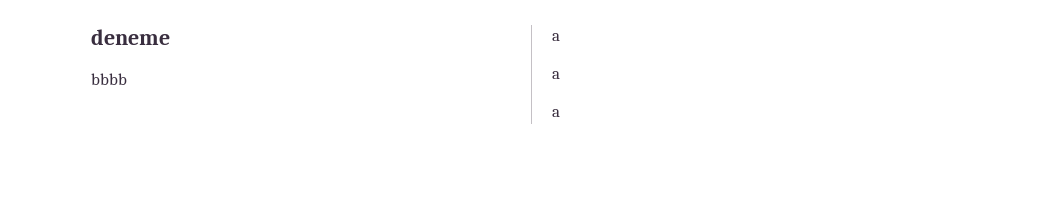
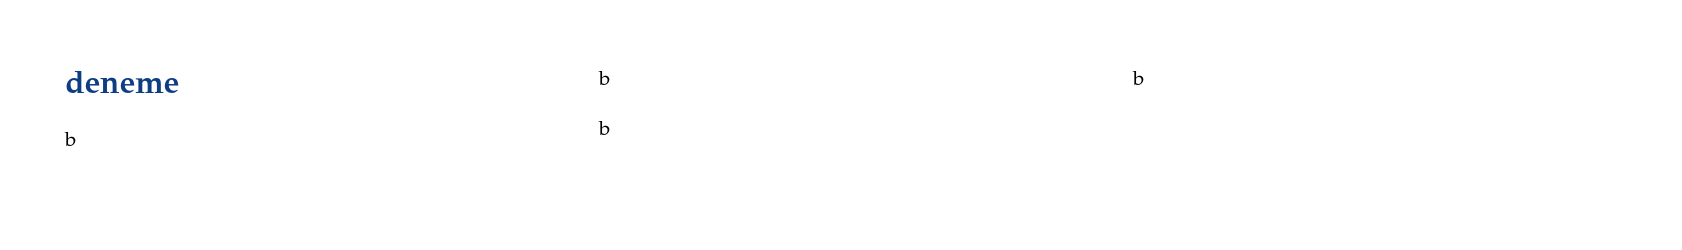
[91,73,127,85] [552,33,560,41] [552,71,560,79] [552,109,560,117] bbbb // a // a // a -> [64,132,76,146] [598,71,610,85] [598,121,610,135] [1132,71,1144,85] b // b // b // b

